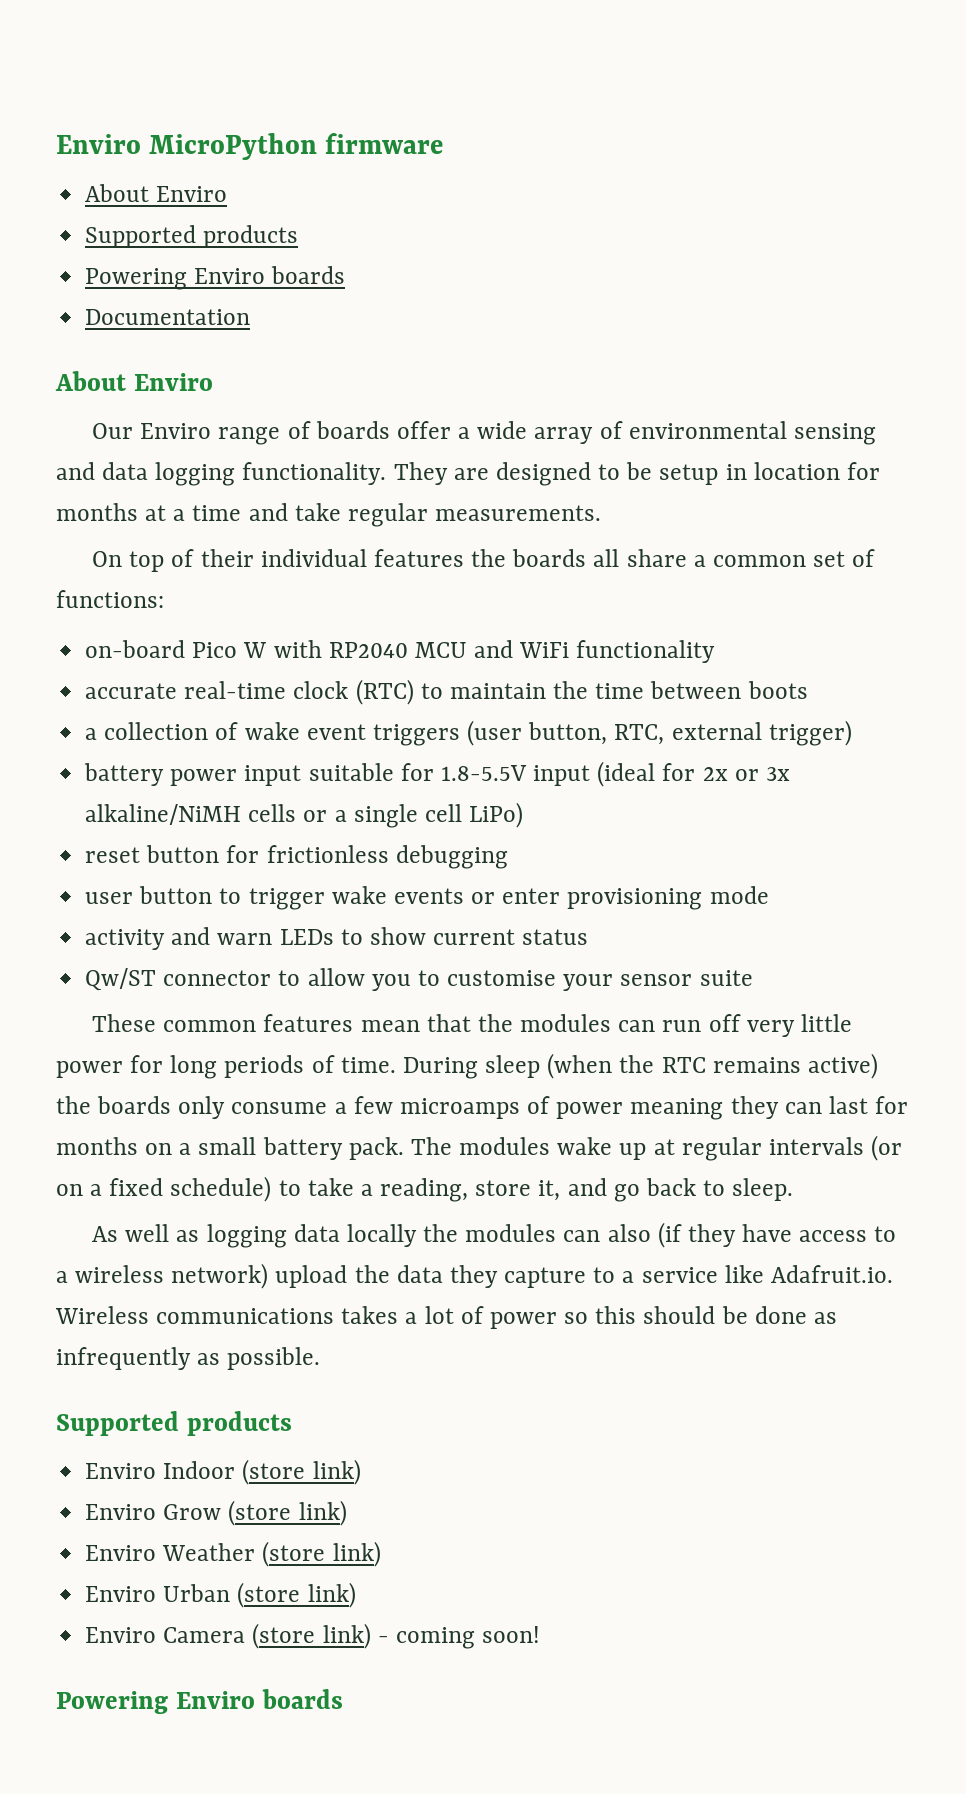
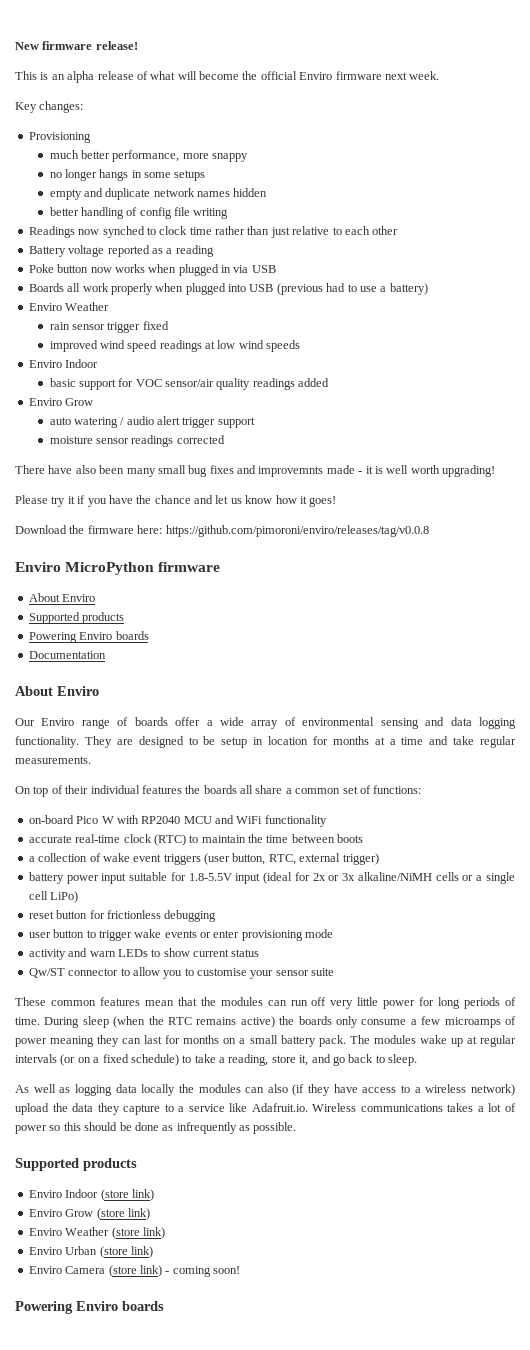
(56, 144) none -> [15,41,138,50] [15,71,440,83] [15,101,84,113] [28,132,91,143] [49,150,249,162] [49,169,206,181] [49,188,268,200] [49,207,229,219] [28,226,399,238] [28,245,214,257] [28,264,276,276] [28,283,428,295] [28,302,110,311] [49,321,169,333] [49,340,301,352] [28,359,99,368] [49,378,330,390] [28,398,94,406] [49,416,255,428] [49,435,225,447] [15,465,495,477] [15,495,337,507] [15,525,429,537] New firmware release! // This is an alpha release of what will become the official Enviro firmware next week. // Key changes: // Provisioning // much better performance, more snappy // no longer hangs in some setups // empty and duplicate network names hidden // better handling of config file writing // Readings now synched to clock time rather than just relative to each other // Battery voltage reported as a reading // Poke button now works when plugged in via USB // Boards all work properly when plugged into USB (previous had to use a battery) // Enviro Weather // rain sensor trigger fixed // improved wind speed readings at low wind speeds // Enviro Indoor // basic support for VOC sensor/air quality readings added // Enviro Grow // auto watering / audio alert trigger support // moisture sensor readings corrected // There have also been many small bug fixes and improvemnts made - it is well worth upgrading! // Please try it if you have the chance and let us know how it goes! // Download the firmware here: https://github.com/pimoroni/enviro/releases/tag/v0.0.8 //

